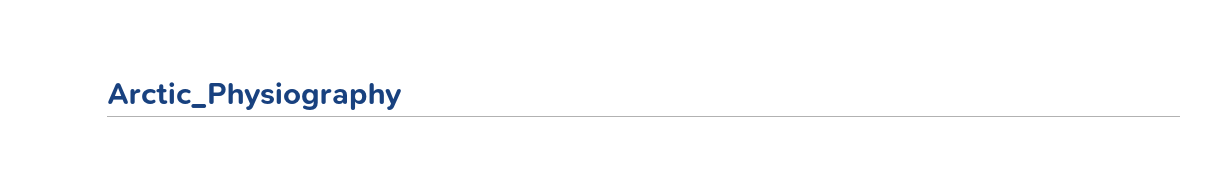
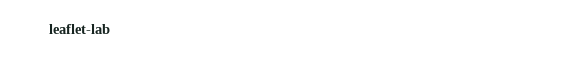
[107,82,402,110] Arctic_Physiography -> [49,24,110,34] leaflet-lab

